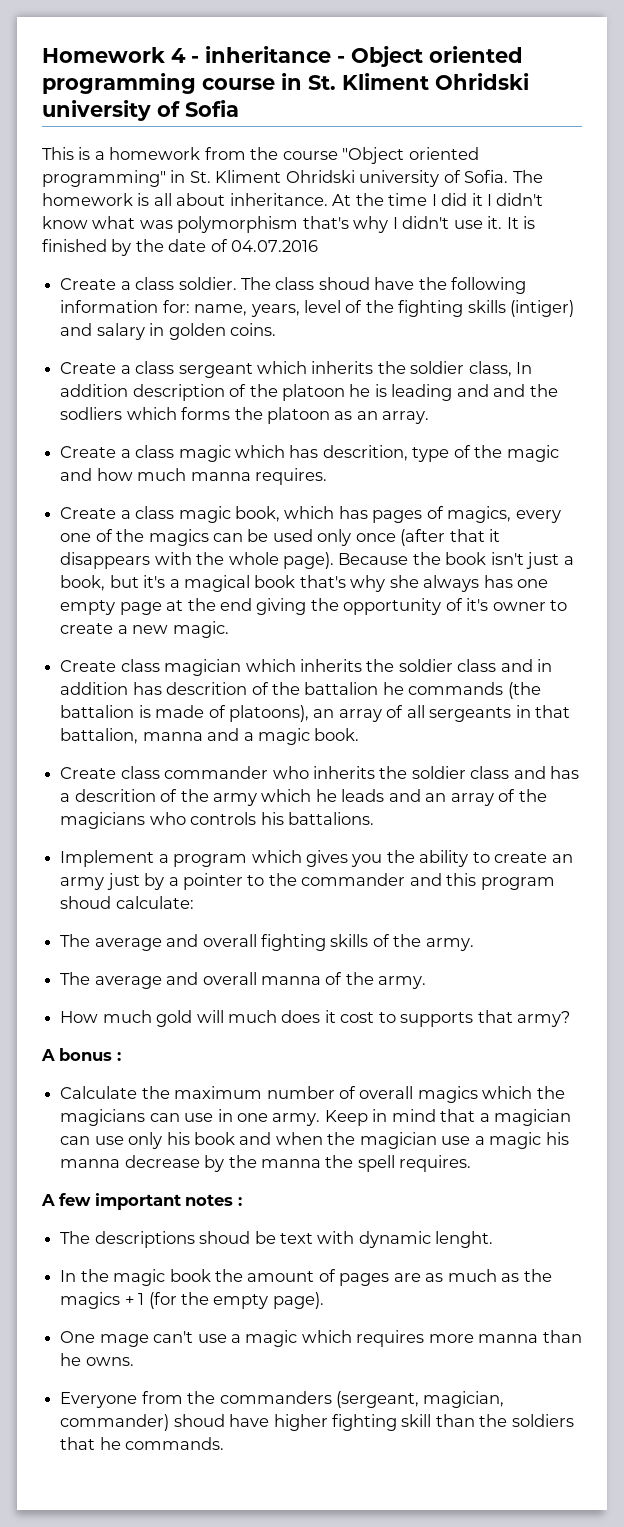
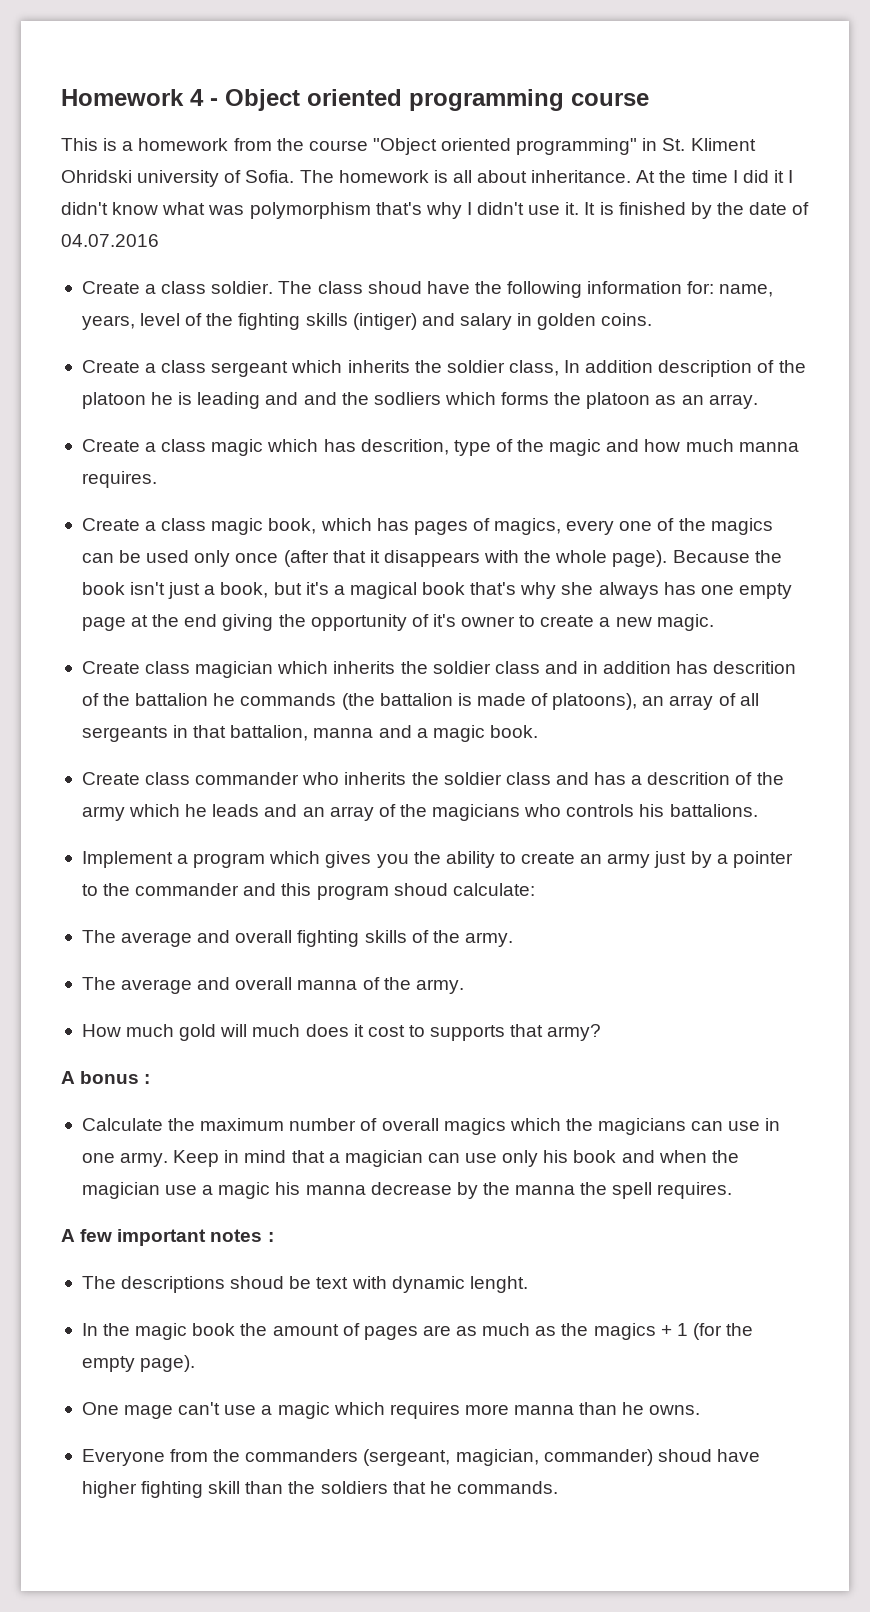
[205,46,345,63] inheritance - -> (218, 102) none
[281,73,529,90] [42,100,239,121] in St. Kliment Ohridski university of Sofia -> (649, 99) none

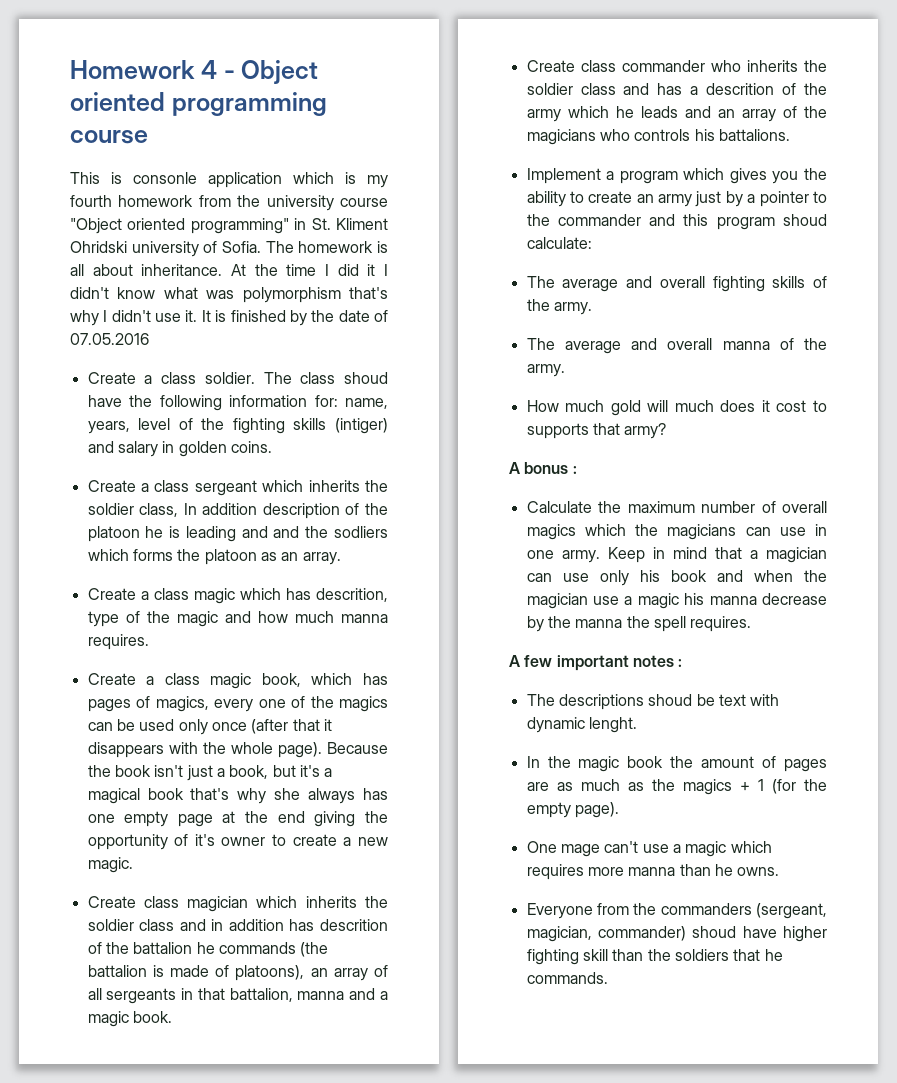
[122,141,134,151] a -> [133,172,388,188] [70,195,112,207] consonle application which is my fourth
(304, 144) none -> [266,195,334,211] university
[61,234,159,247] 04.07.2016 -> [70,333,149,345] 07.05.2016

